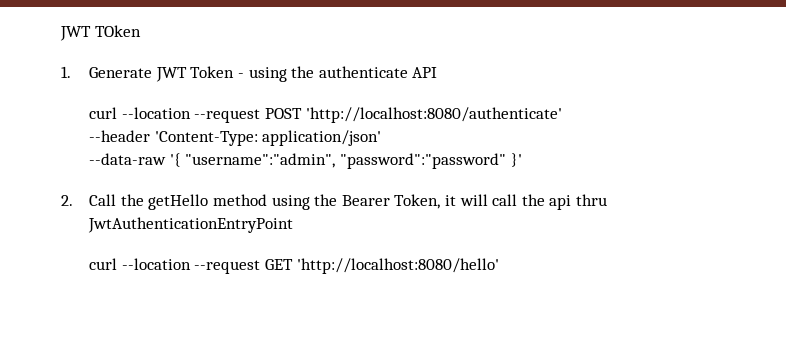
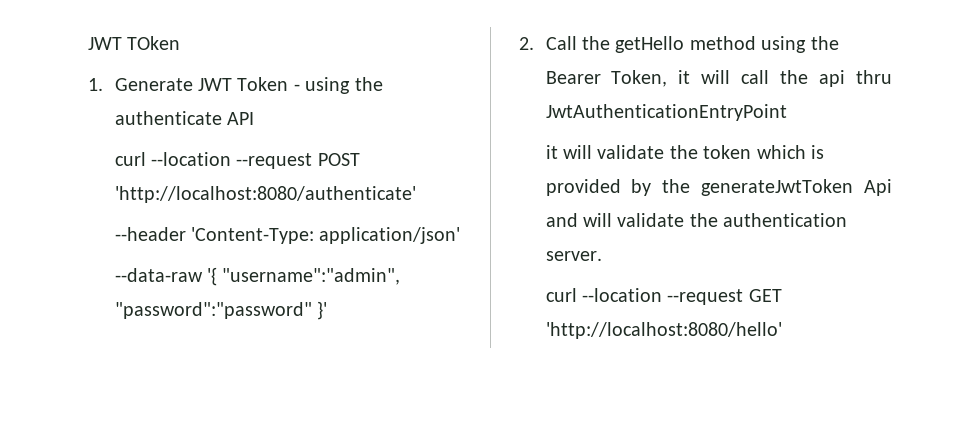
(294, 225) none -> [545,145,824,159] [545,179,892,196] [545,213,848,227] [545,251,602,261] // it will validate the token which is provided by the generateJwtToken Api and will validate the authentication server.

